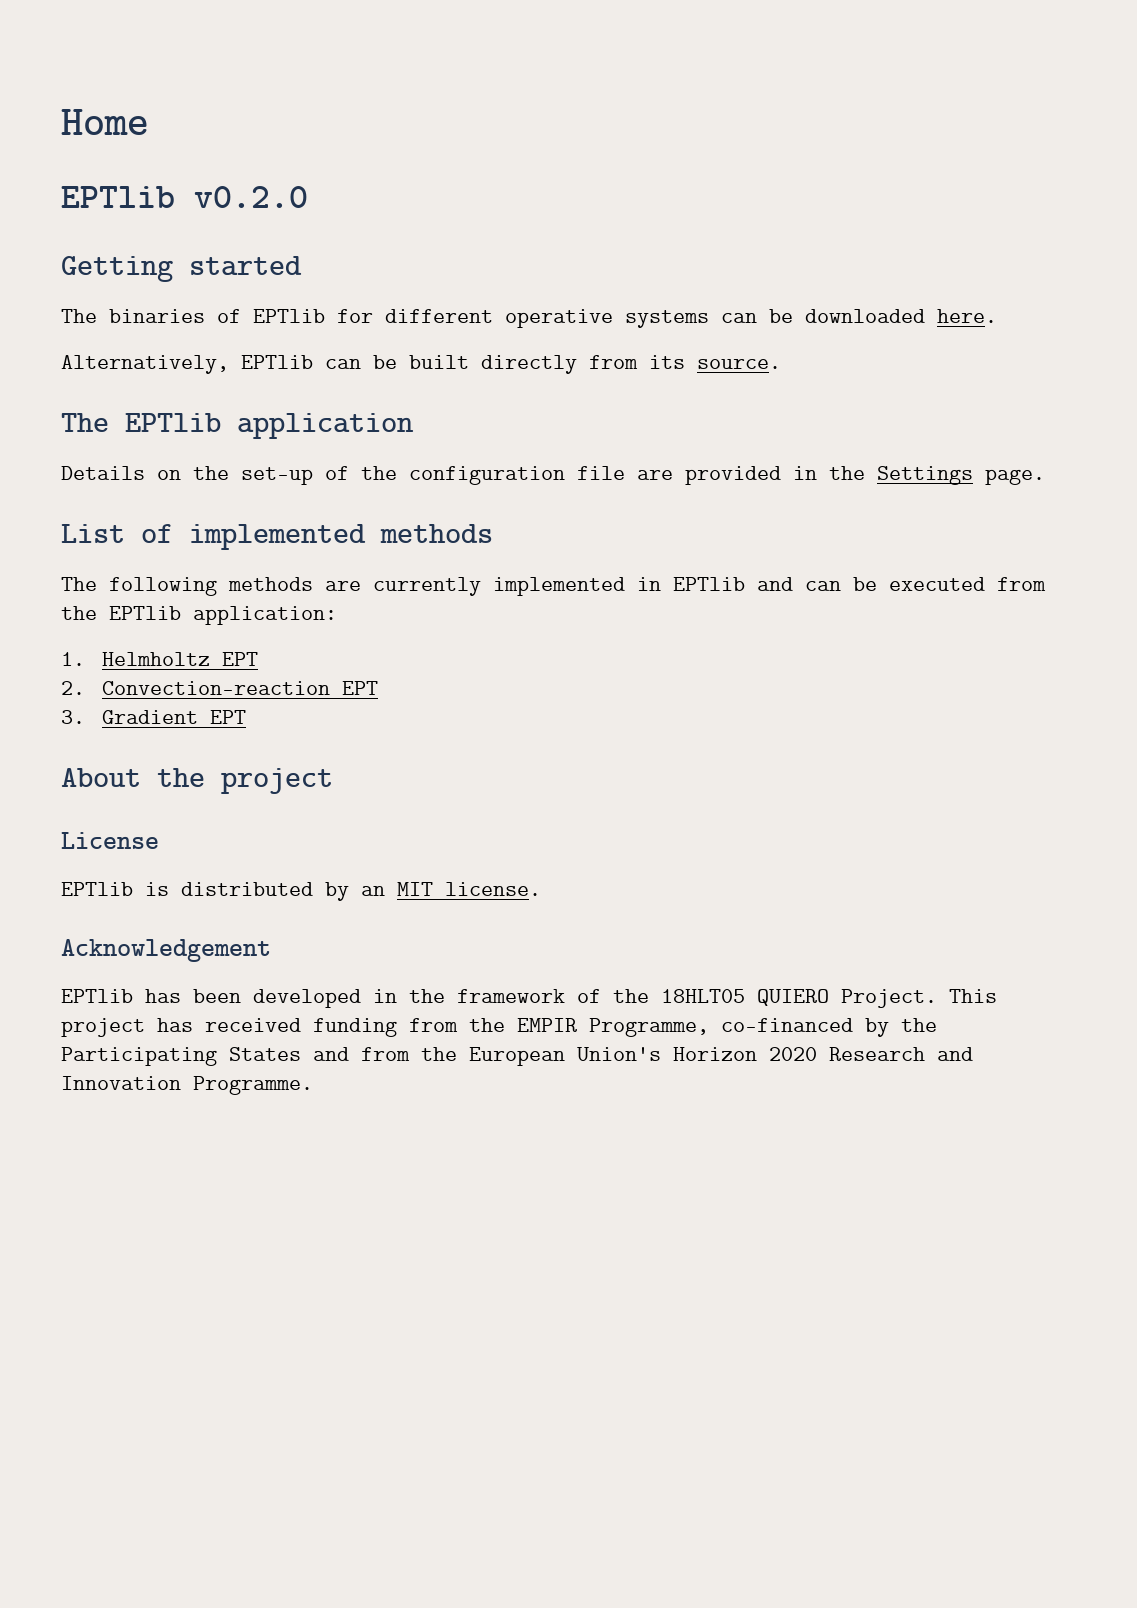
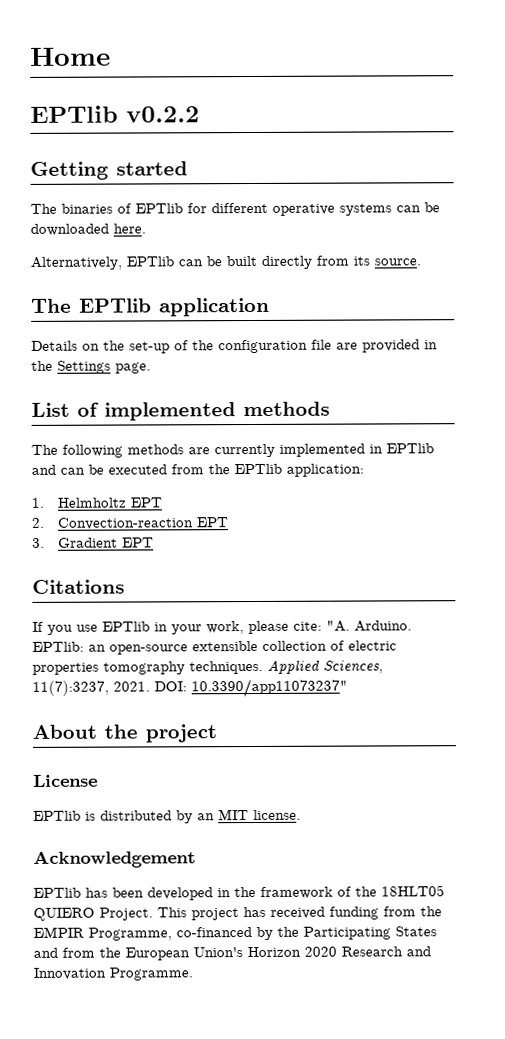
[194,186,308,208] v0.2.0 -> [126,106,200,123] v0.2.2
(247, 717) none -> [32,579,125,594] [32,620,412,635] [32,640,397,655] [32,659,383,675] [32,678,348,698] // Citations // If you use EPTlib in your work, please cite: "A. Arduino. EPTlib: an open-source extensible collection of electric properties tomography techniques. Applied Sciences, 11(7):3237, 2021. DOI: 10.3390/app11073237"

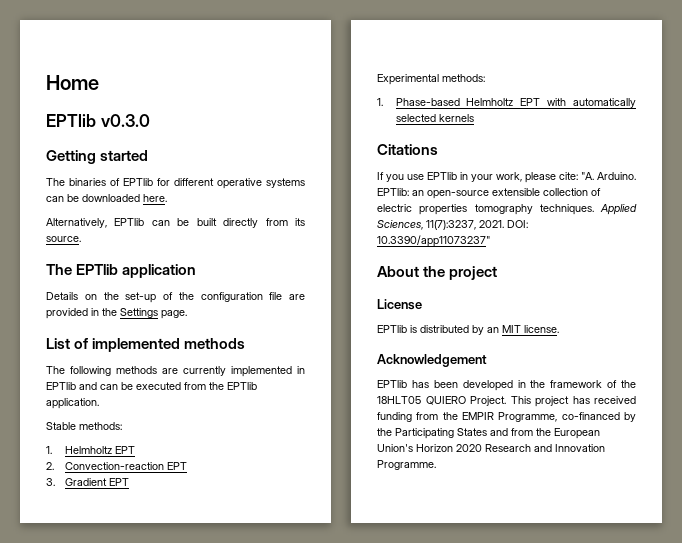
[126,106,200,123] v0.2.2 -> [100,114,150,127] v0.3.0
[286,463,364,477] application: -> [46,398,99,409] [46,422,122,430] application. // Stable methods:
(155, 542) none -> [377,74,485,85] [377,98,636,108] [395,114,474,122] // Experimental methods: // 1. Phase-based Helmholtz EPT with automatically selected kernels

